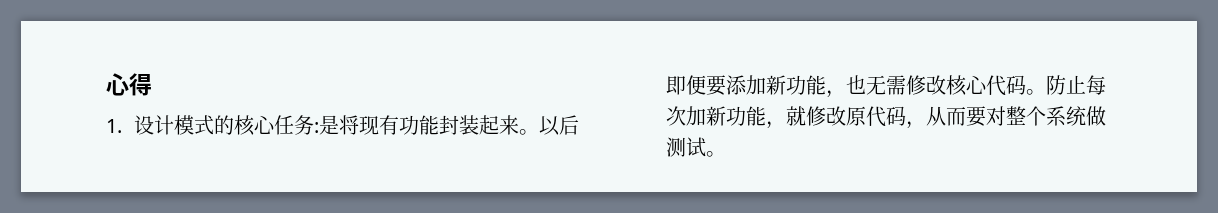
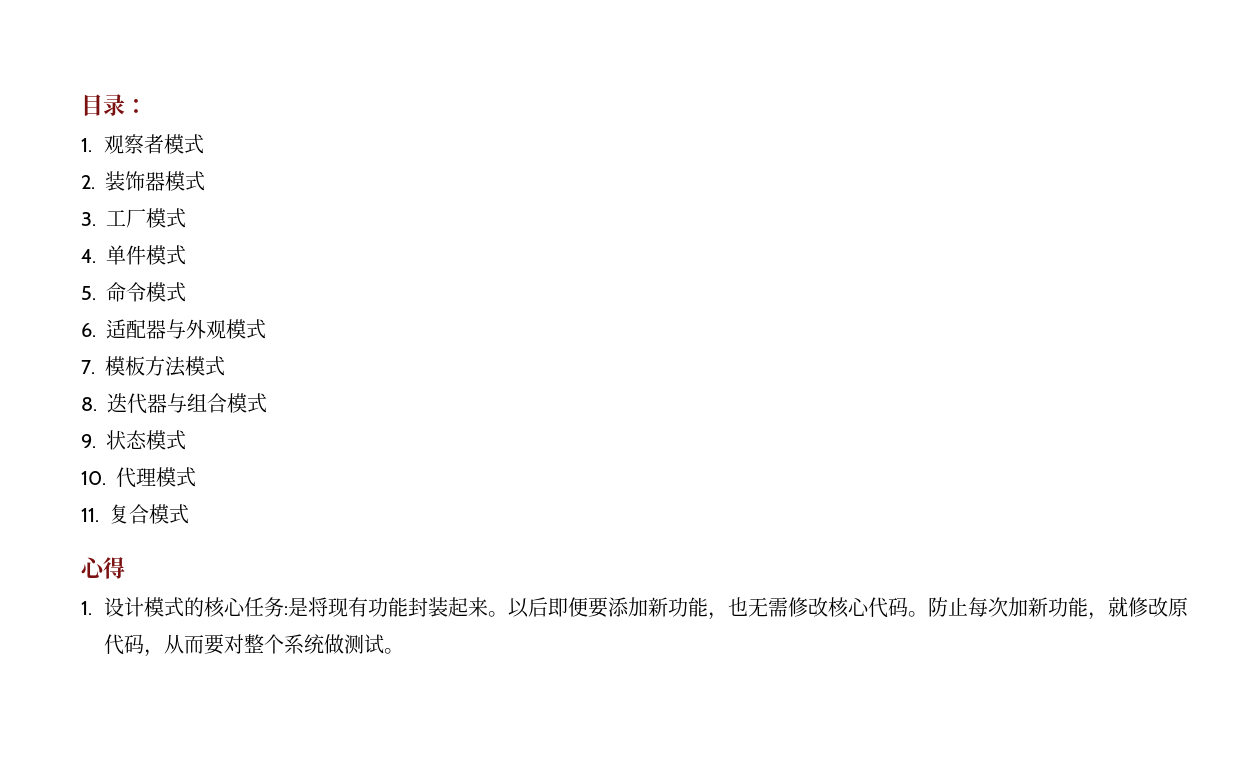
(106, 84) none -> [81,94,147,116] [81,134,205,154] [81,171,205,191] [81,208,186,228] [81,245,186,265] [81,282,186,302] [81,319,266,339] [81,356,225,377] [81,393,267,414] [81,430,186,450] [81,467,196,488] [81,504,189,524] 目录： // 1.观察者模式 // 2.装饰器模式 // 3.工厂模式 // 4.单件模式 // 5.命令模式 // 6.适配器与外观模式 // 7.模板方法模式 // 8.迭代器与组合模式 // 9.状态模式 // 10.代理模式 // 11.复合模式 //

